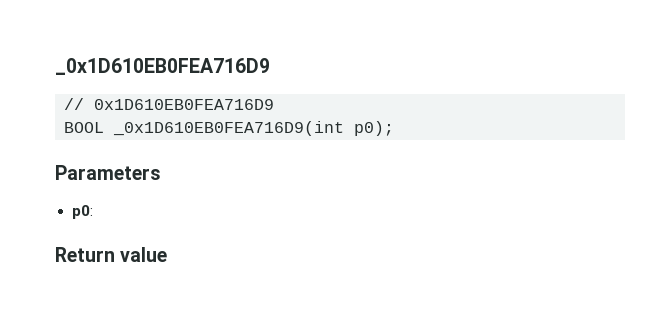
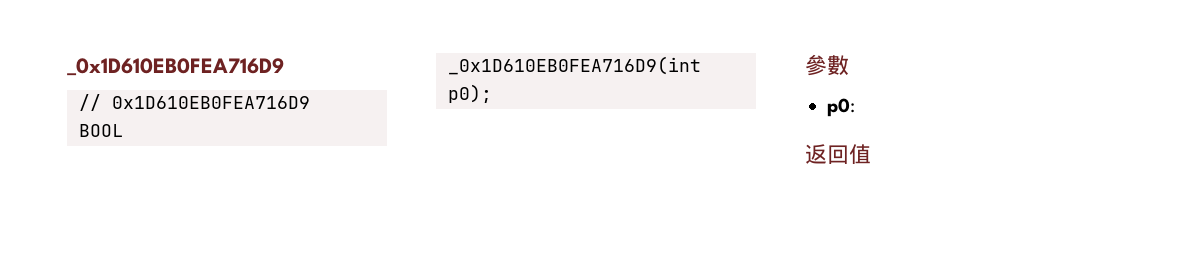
[55,165,161,180] Parameters -> [805,54,849,76] 參數
[55,247,168,262] Return value -> [805,144,871,164] 返回值

